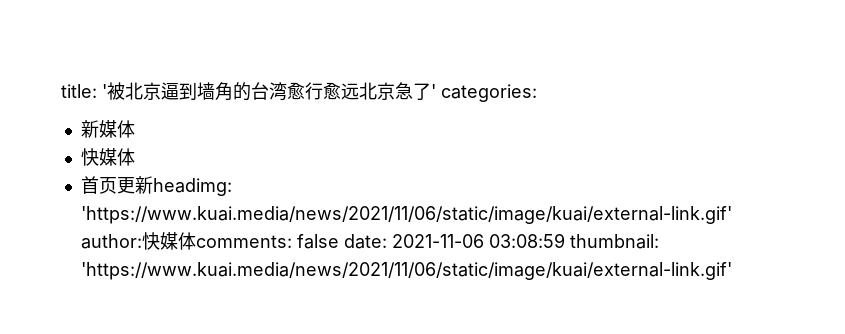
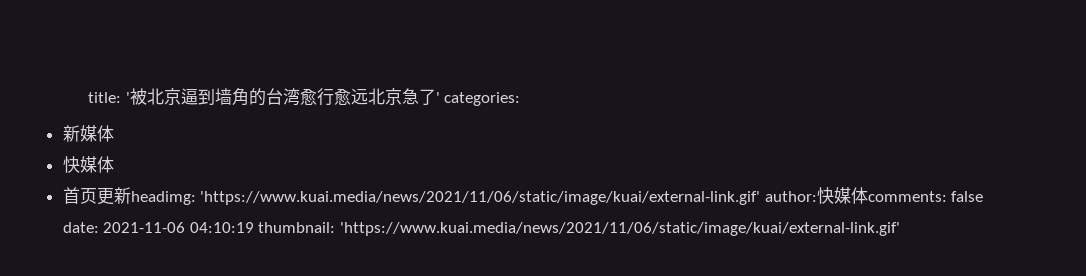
[488,233,565,248] 03:08:59 -> [189,222,254,233] 04:10:19

